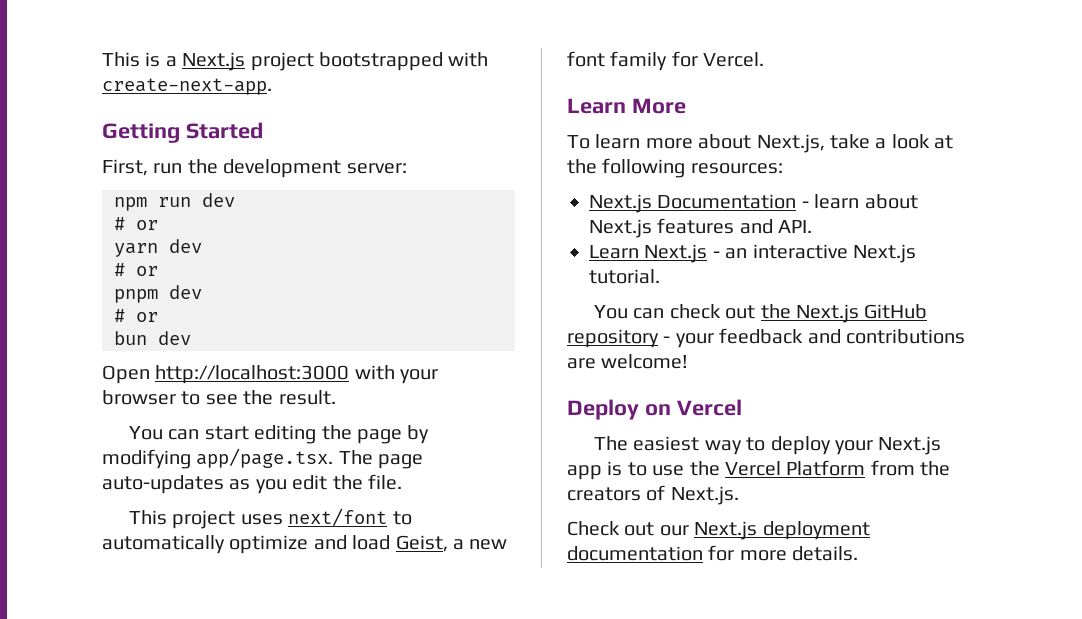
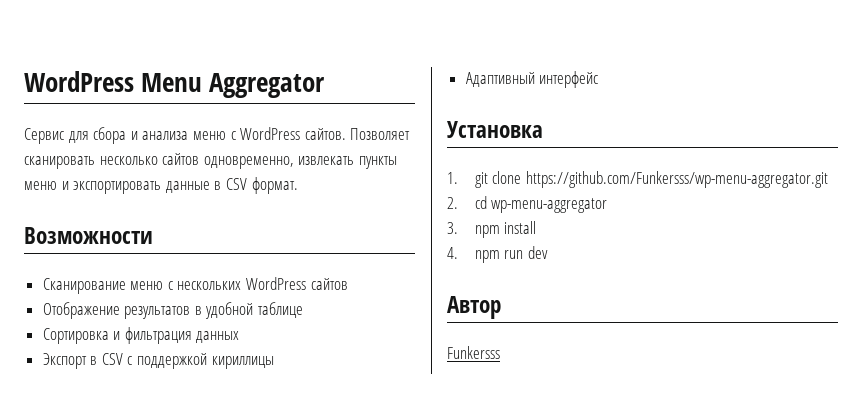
[102,52,489,71] [102,78,272,95] [102,122,263,143] [102,159,407,178] [114,193,235,211] [114,217,158,230] [114,239,202,257] [114,263,158,276] [114,285,202,303] [114,309,158,322] [114,331,191,345] [102,365,439,384] [102,390,336,405] [128,425,430,444] [102,448,424,469] [102,474,402,494] [128,508,412,529] [102,535,508,554] [567,51,765,71] [567,98,686,114] [567,134,954,153] [567,158,783,178] [589,194,918,213] [589,218,813,238] [589,244,916,263] [589,269,660,284] [593,304,928,323] [567,328,965,348] [567,354,689,369] [567,399,742,420] [593,436,942,455] [567,460,951,480] [567,485,739,505] [567,521,870,540] [567,545,859,561] This is a Next.js project bootstrapped with create-next-app. // Getting Started // First, run the development server: // npm run dev // # or // yarn dev // # or // pnpm dev // # or // bun dev // Open http://localhost:3000 with your browser to see the result. // You can start editing the page by modifying app/page.tsx. The page auto-updates as you edit the file. // This project uses next/font to automatically optimize and load Geist, a new font family for Vercel. // Learn More // To learn more about Next.js, take a look at the following resources: // Next.js Documentation - learn about Next.js features and API. // Learn Next.js - an interactive Next.js tutorial. // You can check out the Next.js GitHub repository - your feedback and contributions are welcome! // Deploy on Vercel // The easiest way to deploy your Next.js app is to use the Vercel Platform from the creators of Next.js. // Check out our Next.js deployment documentation for more details. -> [24,71,326,98] [24,127,411,144] [24,153,397,169] [24,177,298,194] [24,227,153,244] [42,277,348,294] [42,302,304,319] [42,327,240,344] [42,353,274,369] [465,71,599,88] [447,121,543,138] [447,171,828,188] [447,196,608,213] [447,221,537,238] [447,246,548,263] [447,296,501,319] [447,346,500,359] WordPress Menu Aggregator // Сервис для сбора и анализа меню с WordPress сайтов. Позволяет сканировать несколько сайтов одновременно, извлекать пункты меню и экспортировать данные в CSV формат. // Возможности // Сканирование меню с нескольких WordPress сайтов // Отображение результатов в удобной таблице // Сортировка и фильтрация данных // Экспорт в CSV с поддержкой кириллицы // Адаптивный интерфейс // Установка // 1. git clone https://github.com/Funkersss/wp-menu-aggregator.git // 2. cd wp-menu-aggregator // 3. npm install // 4. npm run dev // Автор // Funkersss

